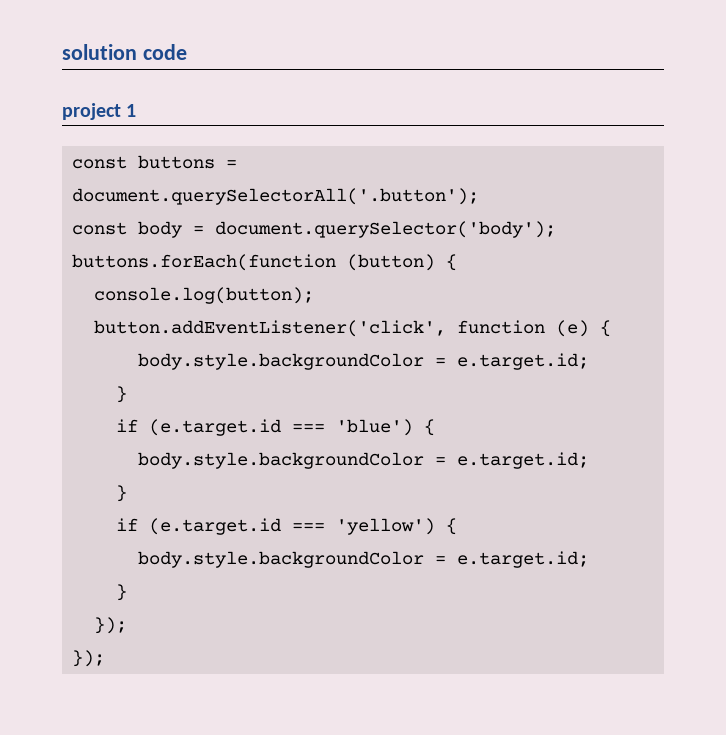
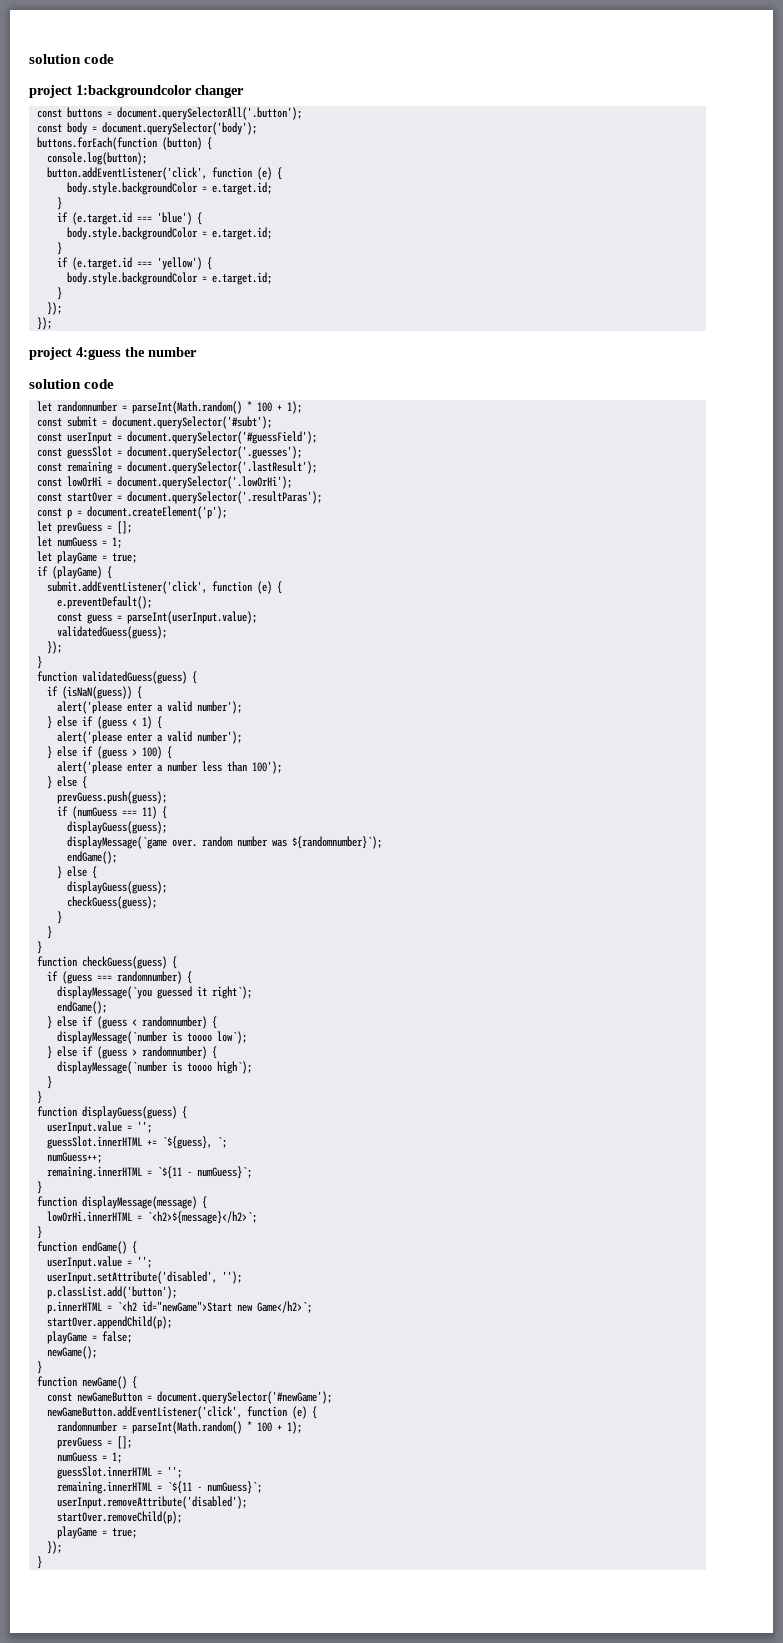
[126,104,137,117] 1 -> [76,85,244,98] 1:backgroundcolor changer
(106, 658) none -> [29,347,197,360] [29,379,115,389] [36,401,302,414] [36,416,272,429] [36,431,317,444] [36,446,302,459] [36,461,317,474] [36,476,292,489] [36,491,322,504] [36,506,227,519] [36,521,132,534] [36,536,122,548] [36,551,137,564] [36,566,112,579] [46,581,282,594] [56,596,152,609] [56,611,257,624] [56,626,167,639] [46,641,62,654] [36,656,42,669] [36,671,197,684] [46,686,142,699] [56,701,242,714] [46,716,162,729] [56,731,242,744] [46,746,172,759] [56,761,282,774] [46,776,87,789] [56,791,167,804] [56,806,167,819] [66,821,167,834] [66,836,382,849] [66,851,117,864] [56,866,97,879] [66,881,167,894] [66,896,157,909] [56,911,62,924] [46,926,52,939] [36,941,42,954] [36,956,177,969] [46,971,192,984] [56,986,252,999] [56,1001,107,1014] [46,1016,217,1029] [56,1031,247,1044] [46,1046,217,1059] [56,1061,252,1074] [46,1076,52,1089] [36,1091,42,1104] [36,1106,187,1119] [46,1121,152,1134] [46,1136,227,1149] [46,1152,102,1163] [46,1166,252,1179] [36,1181,42,1194] [36,1196,207,1209] [46,1211,257,1224] [36,1226,42,1239] [36,1241,137,1254] [46,1256,152,1269] [46,1271,242,1284] [46,1286,177,1299] [46,1301,312,1314] [46,1316,172,1329] [46,1331,132,1344] [46,1346,97,1359] [36,1361,42,1374] [36,1376,137,1389] [46,1391,332,1404] [46,1406,317,1419] [56,1421,302,1434] [56,1436,132,1449] [56,1452,122,1463] [56,1466,182,1479] [56,1481,262,1494] [56,1496,247,1509] [56,1511,182,1524] [56,1526,137,1539] [46,1541,62,1554] [36,1556,42,1569] // project 4:guess the number // solution code // let randomnumber = parseInt(Math.random() * 100 + 1); // const submit = document.querySelector('#subt'); // const userInput = document.querySelector('#guessField'); // const guessSlot = document.querySelector('.guesses'); // const remaining = document.querySelector('.lastResult'); // const lowOrHi = document.querySelector('.lowOrHi'); // const startOver = document.querySelector('.resultParas'); // const p = document.createElement('p'); // let prevGuess = []; // let numGuess = 1; // let playGame = true; // if (playGame) { // submit.addEventListener('click', function (e) { // e.preventDefault(); // const guess = parseInt(userInput.value); // validatedGuess(guess); // }); // } // function validatedGuess(guess) { // if (isNaN(guess)) { // alert('please enter a valid number'); // } else if (guess < 1) { // alert('please enter a valid number'); // } else if (guess > 100) { // alert('please enter a number less than 100'); // } else { // prevGuess.push(guess); // if (numGuess === 11) { // displayGuess(guess); // displayMessage(`game over. random number was ${randomnumber}`); // endGame(); // } else { // displayGuess(guess); // checkGuess(guess); // } // } // } // function checkGuess(guess) { // if (guess === randomnumber) { // displayMessage(`you guessed it right`); // endGame(); // } else if (guess < randomnumber) { // displayMessage(`number is toooo low`); // } else if (guess > randomnumber) { // displayMessage(`number is toooo high`); // } // } // function displayGuess(guess) { // userInput.value = ''; // guessSlot.innerHTML += `${guess}, `; // numGuess++; // remaining.innerHTML = `${11 - numGuess}`; // } // function displayMessage(message) { // lowOrHi.innerHTML = `<h2>${message}</h2>`; // } // function endGame() { // userInput.value = ''; // userInput.setAttribute('disabled', ''); // p.classList.add('button'); // p.innerHTML = `<h2 id="newGame">Start new Game</h2>`; // startOver.appendChild(p); // playGame = false; // newGame(); // } // function newGame() { // const newGameButton = document.querySelector('#newGame'); // newGameButton.addEventListener('click', function (e) { // randomnumber = parseInt(Math.random() * 100 + 1); // prevGuess = []; // numGuess = 1; // guessSlot.innerHTML = ''; // remaining.innerHTML = `${11 - numGuess}`; // userInput.removeAttribute('disabled'); // startOver.removeChild(p); // playGame = true; // }); // }

